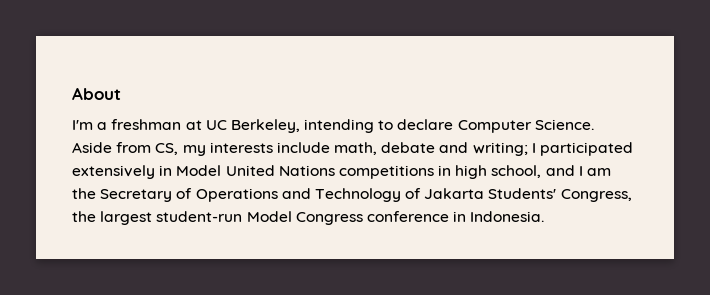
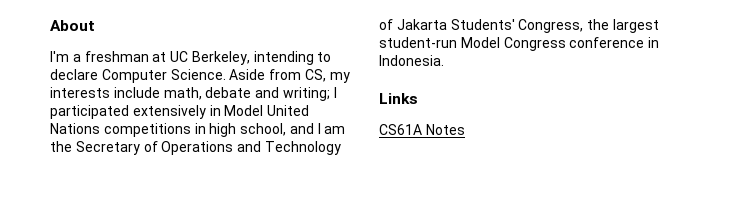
(545, 216) none -> [379,93,418,104] [379,124,465,135] // Links // CS61A Notes

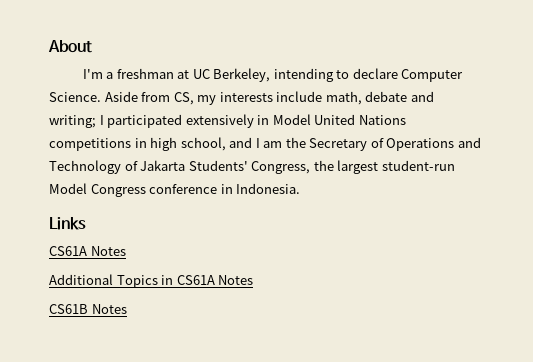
(465, 129) none -> [49,274,254,288] [49,304,127,314] // Additional Topics in CS61A Notes // CS61B Notes

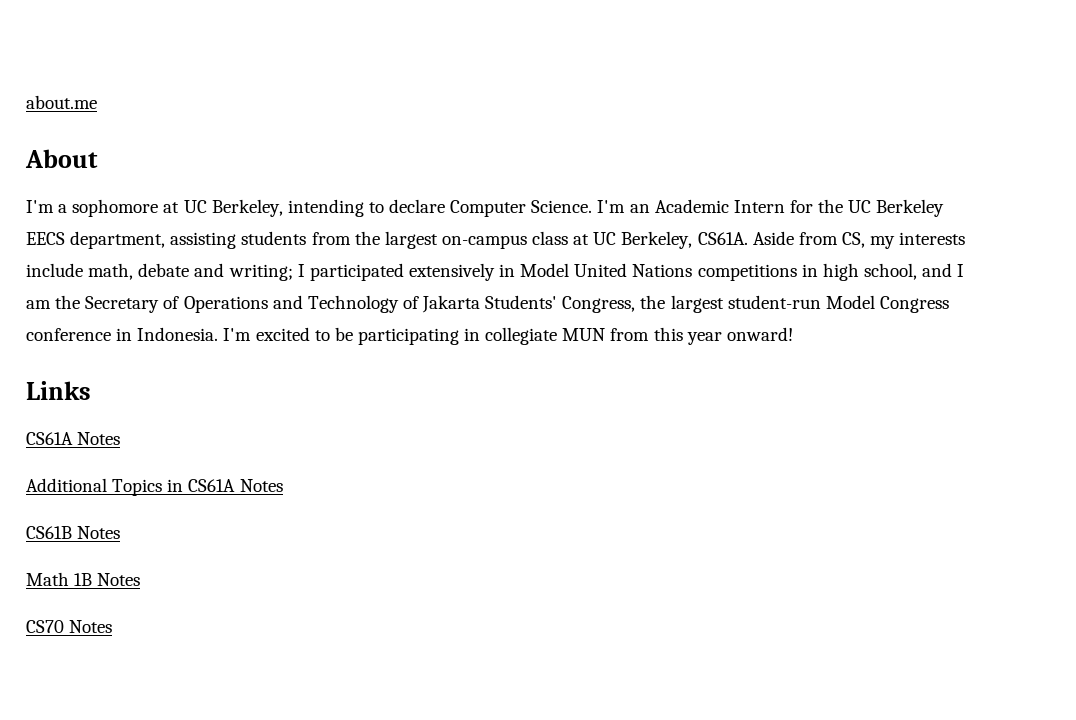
(48, 46) none -> [26,95,97,109] about.me //
[116,68,174,79] freshman -> [72,199,159,217] sophomore
(101, 97) none -> [597,199,945,217] [26,231,748,249] I'm an Academic Intern for the UC Berkeley EECS department, assisting students from the largest on-campus class at UC Berkeley, CS61A.
(301, 188) none -> [223,327,793,345] I'm excited to be participating in collegiate MUN from this year onward!
(127, 309) none -> [26,572,141,586] [26,620,113,633] // Math 1B Notes // CS70 Notes

